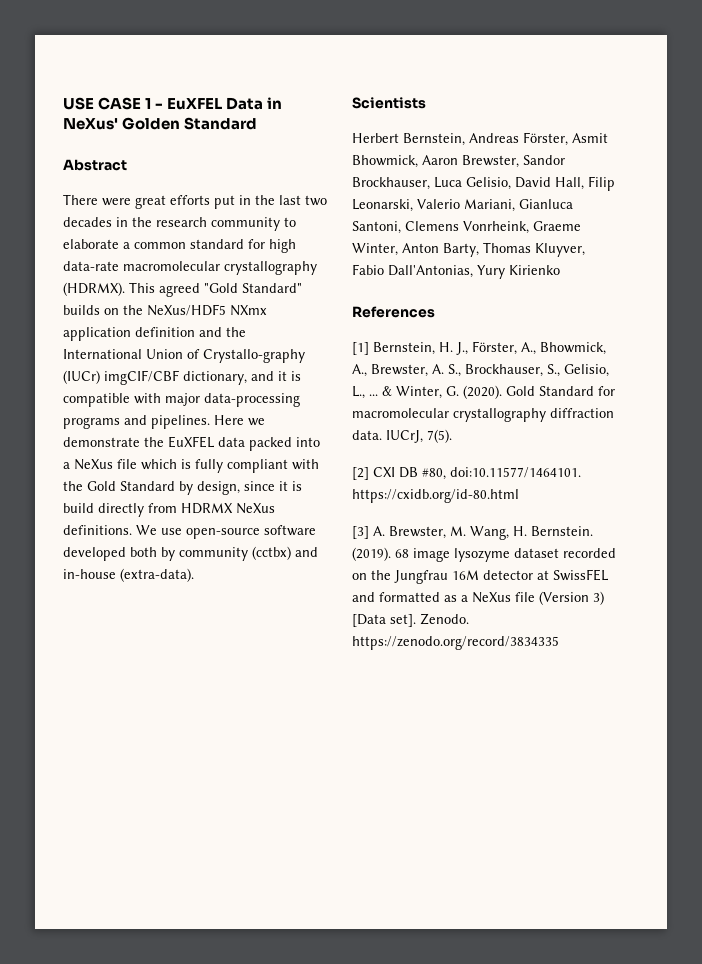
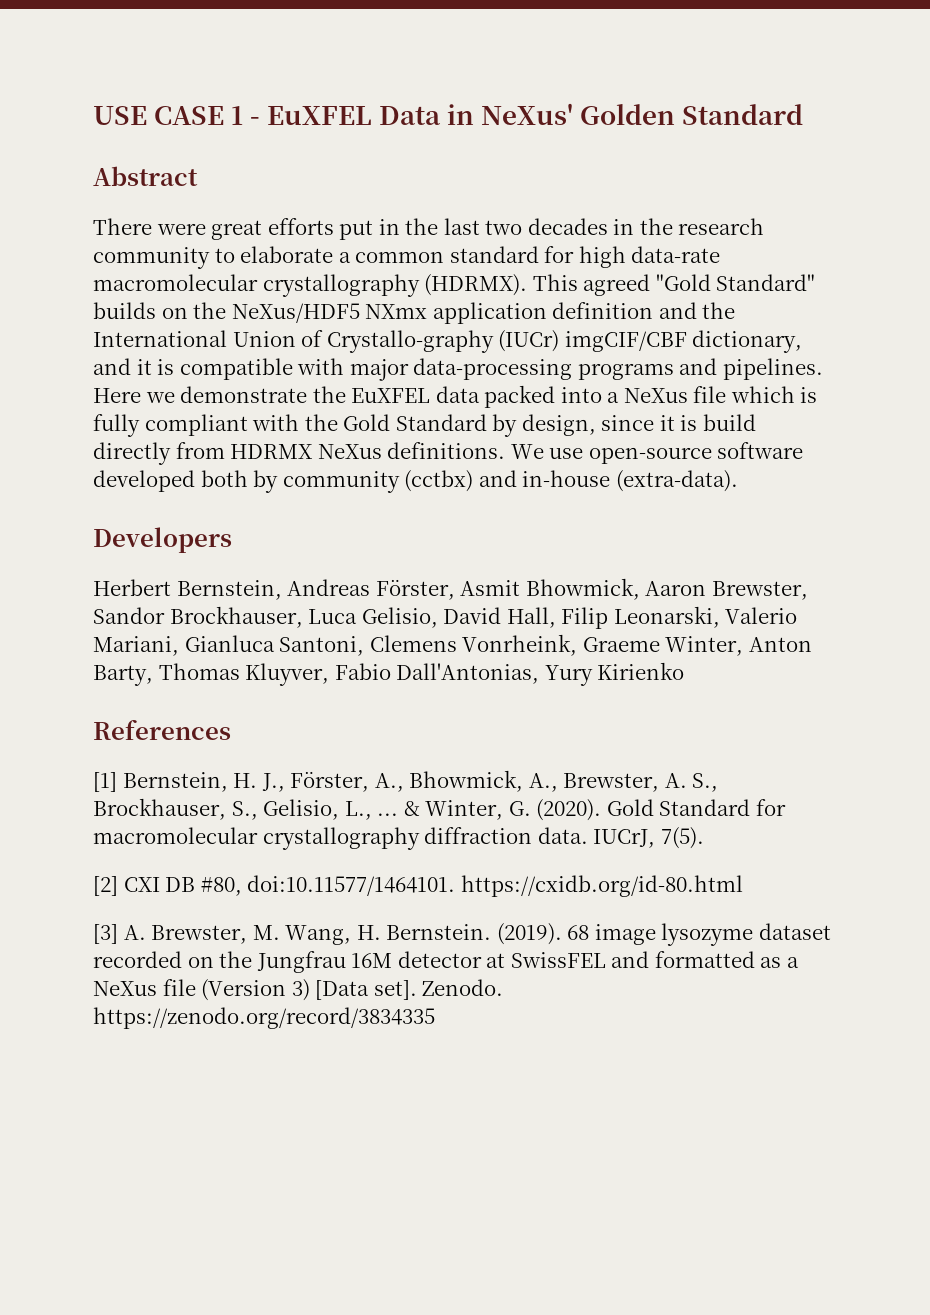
[352,97,426,109] Scientists -> [93,527,232,553] Developers

